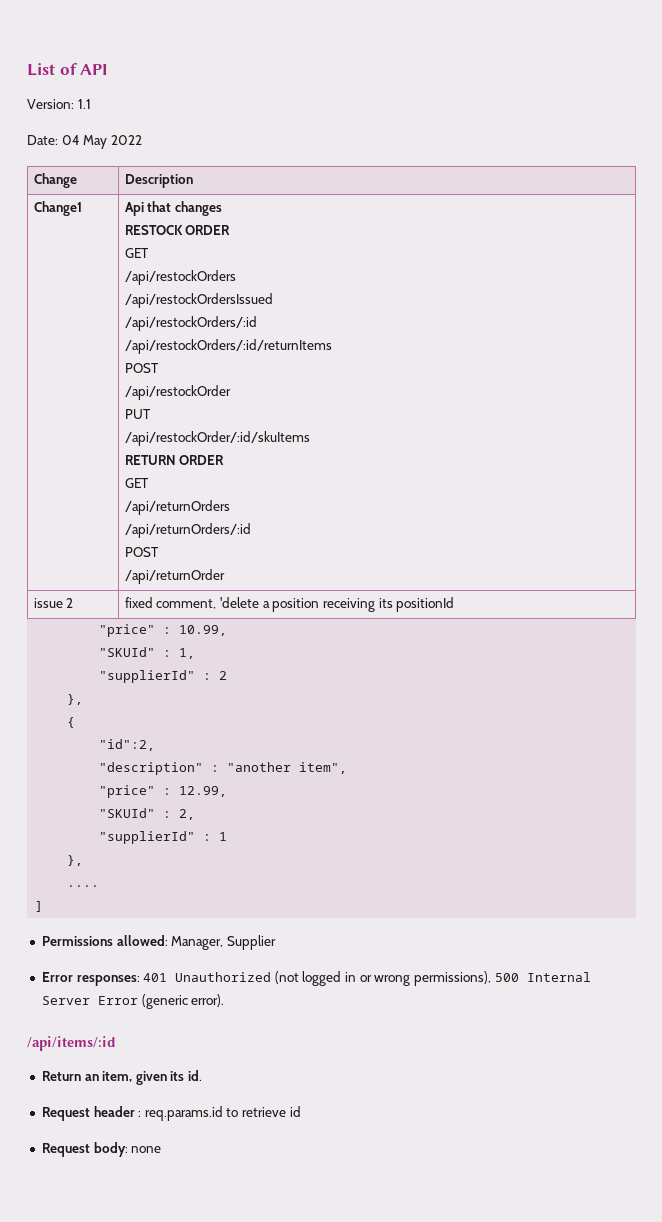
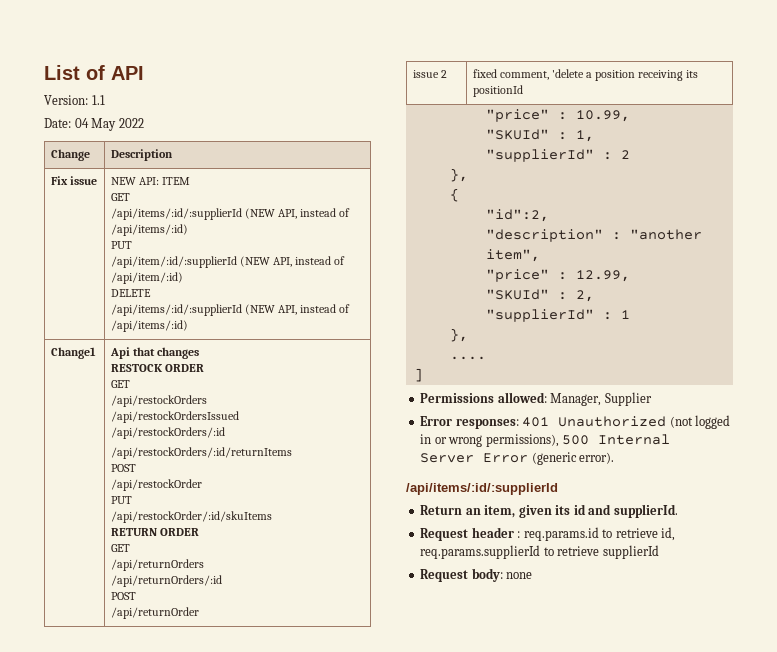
(193, 181) none -> [50,176,97,185] [110,177,190,185] [110,193,130,201] [110,208,350,220] [110,224,188,236] [110,241,132,249] [110,256,345,268] [110,272,183,284] [110,289,151,297] [110,304,350,316] [110,320,188,332] // Fix issue | NEW API: ITEM // GET // /api/items/:id/:supplierId (NEW API, instead of /api/items/:id) // PUT // /api/item/:id/:supplierId (NEW API, instead of /api/item/:id) // DELETE // /api/items/:id/:supplierId (NEW API, instead of /api/items/:id)
[27,1036,116,1051] /api/items/:id -> [406,483,558,495] /api/items/:id/:supplierId
[188,1070,203,1081] id. -> [573,504,678,518] id and supplierId.
[289,1106,301,1117] id -> [661,527,676,541] [420,545,659,559] id, req.params.supplierId to retrieve supplierId

